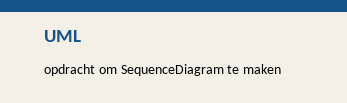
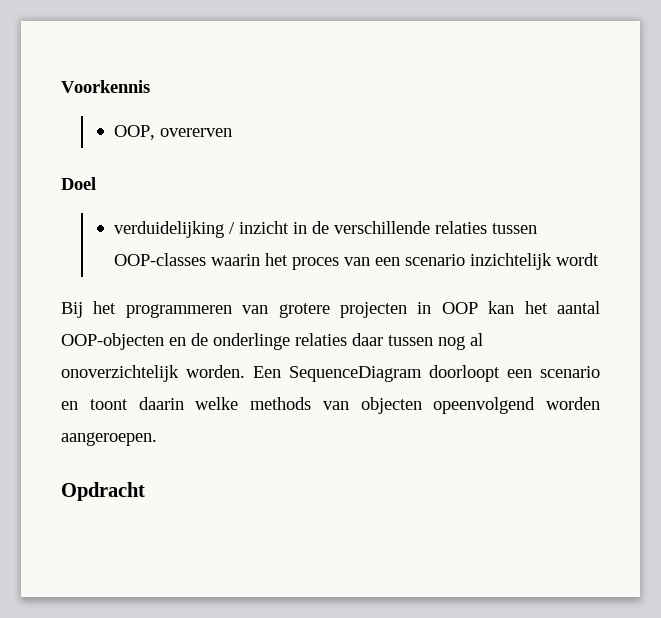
[44,30,81,42] [44,64,282,76] UML // opdracht om SequenceDiagram te maken -> [61,80,150,93] [113,125,232,140] [61,177,96,190] [113,221,537,238] [113,253,599,270] [61,301,600,318] [61,333,483,350] [61,365,600,382] [61,397,600,414] [61,432,157,446] [61,482,145,501] Voorkennis // OOP, overerven // Doel // verduidelijking / inzicht in de verschillende relaties tussen OOP-classes waarin het proces van een scenario inzichtelijk wordt // Bij het programmeren van grotere projecten in OOP kan het aantal OOP-objecten en de onderlinge relaties daar tussen nog al onoverzichtelijk worden. Een SequenceDiagram doorloopt een scenario en toont daarin welke methods van objecten opeenvolgend worden aangeroepen. // Opdracht

